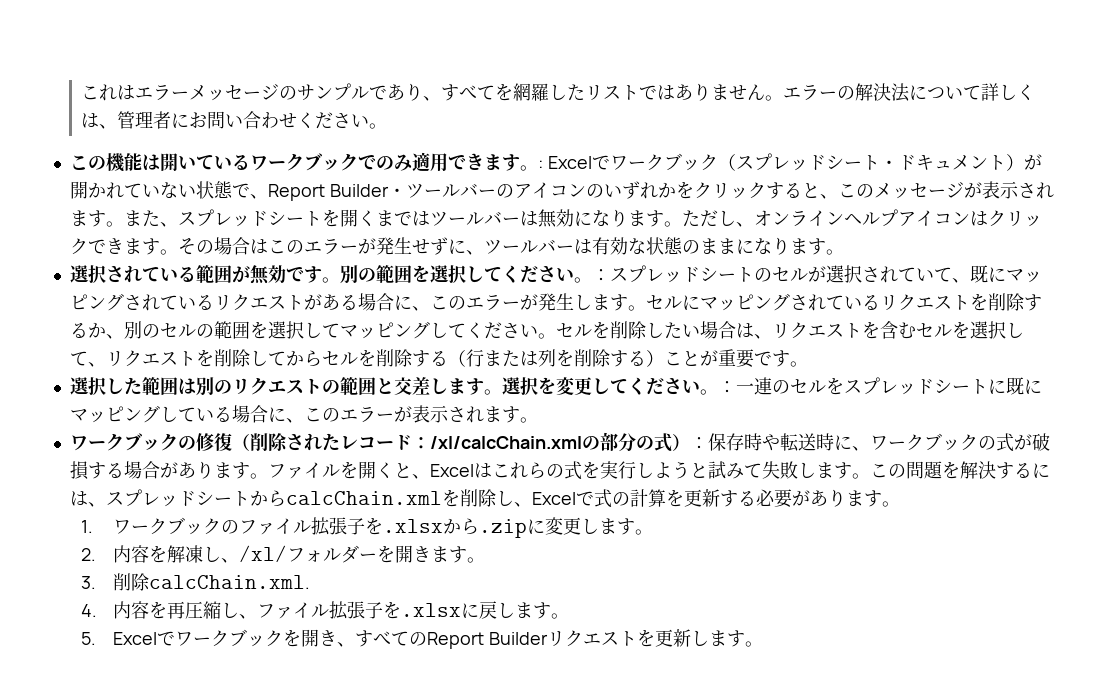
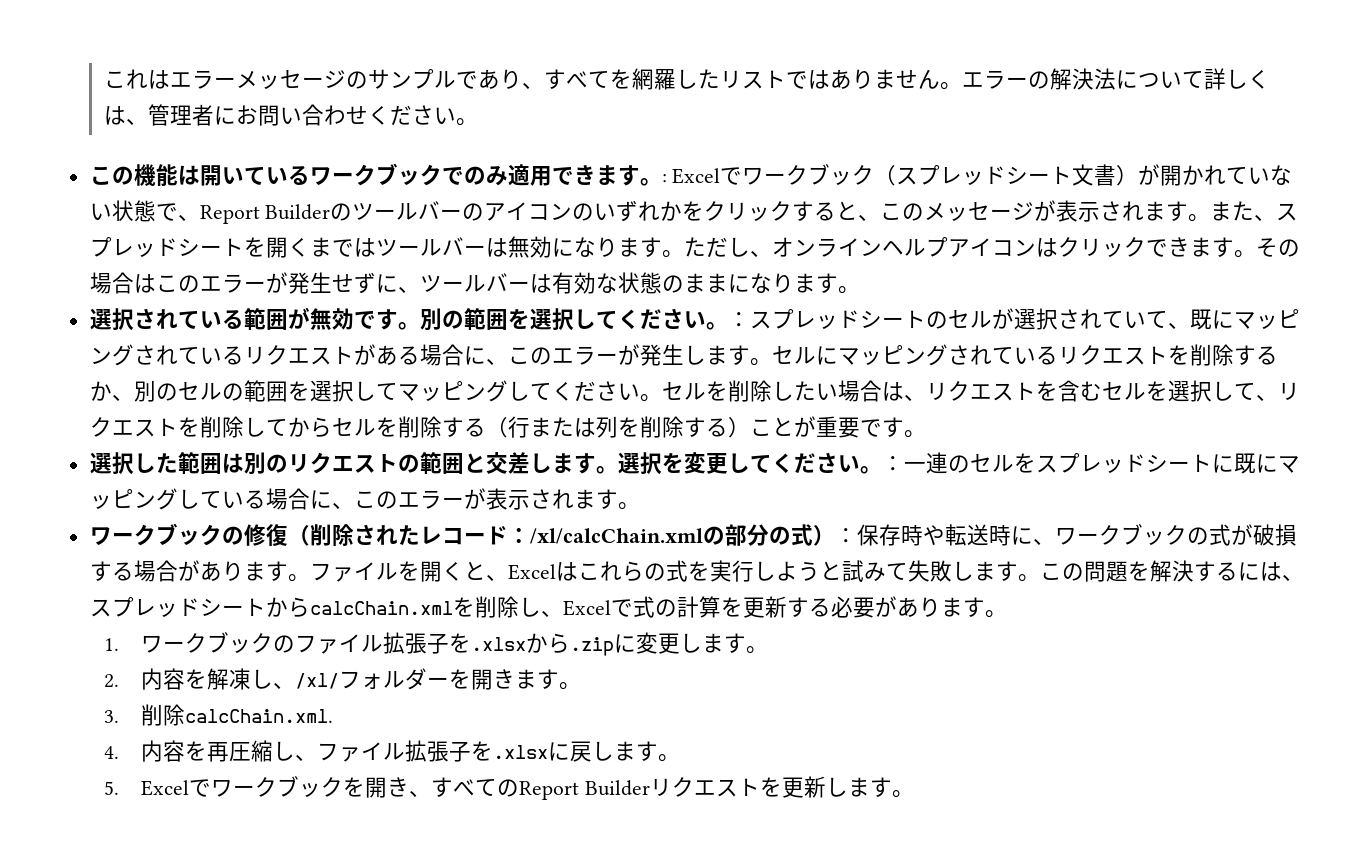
[879,155,1006,171] ・ドキュメント -> [1072,164,1117,186] 文書
[387,188,406,197] ・ -> [330,203,353,221] の

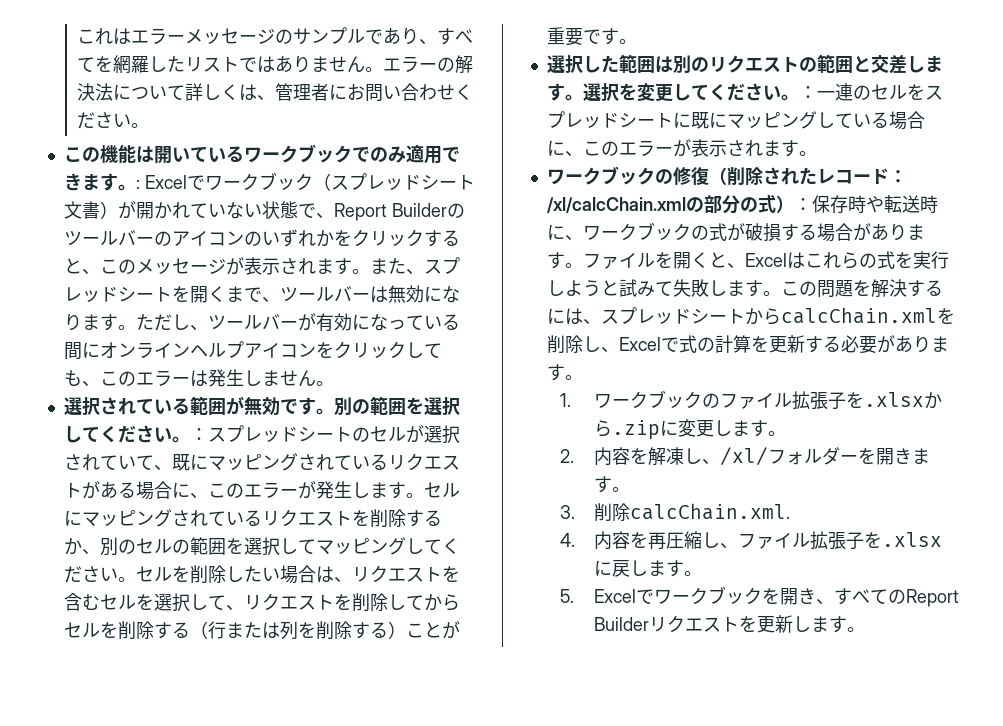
[353,238,376,257] は -> [261,297,280,303] 、
(772, 253) none -> [207,313,460,332] [63,342,100,360] ツールバーが有効になっている間に
[1035,237,1300,258] [89,272,838,294] はクリックできます。その場合はこのエラーが発生せずに、ツールバーは有効な状態のままになります -> [315,341,442,359] [63,369,316,387] をクリックしても、このエラーは発生しません

